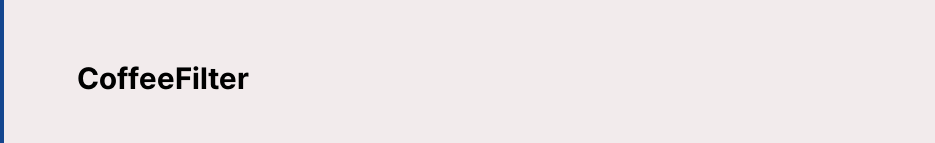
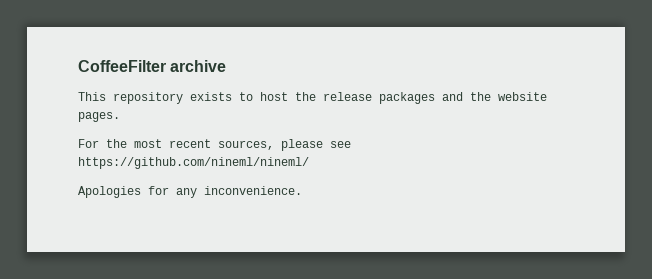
(249, 78) none -> [170,60,227,72] [78,92,547,104] [78,112,120,122] [78,139,351,151] [78,157,309,169] [78,186,302,198] archive // This repository exists to host the release packages and the website pages. // For the most recent sources, please see https://github.com/nineml/nineml/ // Apologies for any inconvenience.

